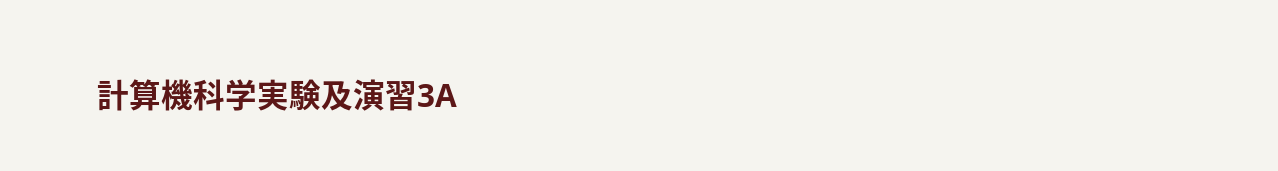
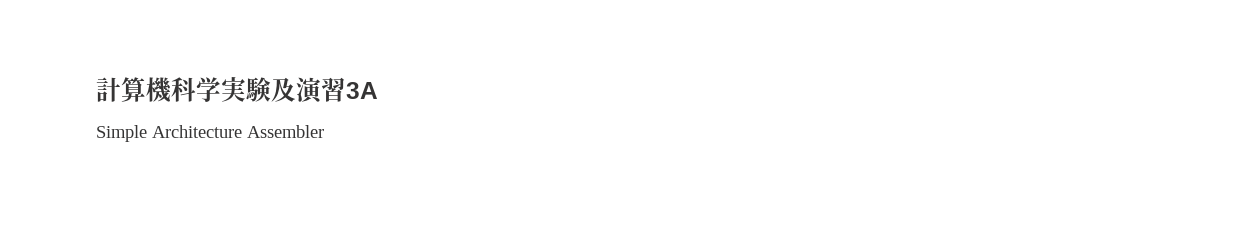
(457, 95) none -> [96,125,324,142] // Simple Architecture Assembler

